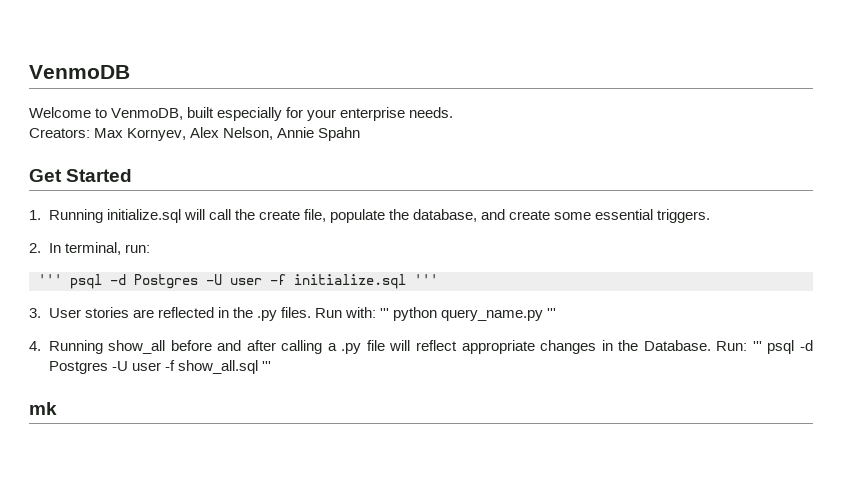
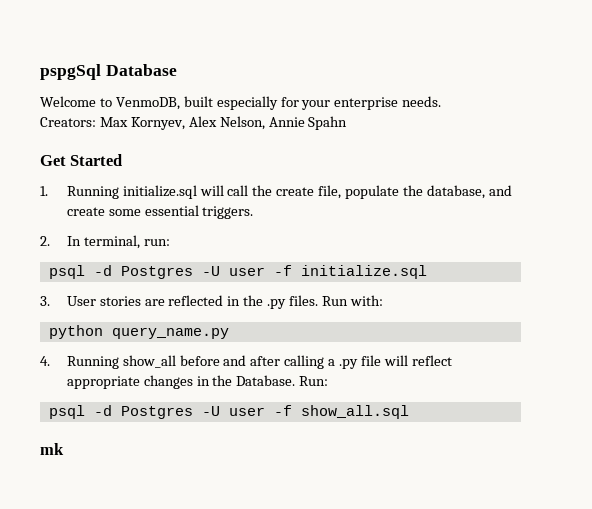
[29,65,130,79] VenmoDB -> [40,64,177,80] pspgSql Database
[38,274,62,285] ''' -> (170, 242) none
[414,274,438,285] ''' -> (427, 272) none
[380,308,390,318] ''' -> (383, 300) //
[547,308,557,318] ''' -> (229, 333) none
[752,341,762,351] ''' -> (329, 381) //
[261,361,271,371] ''' -> (409, 412) none

